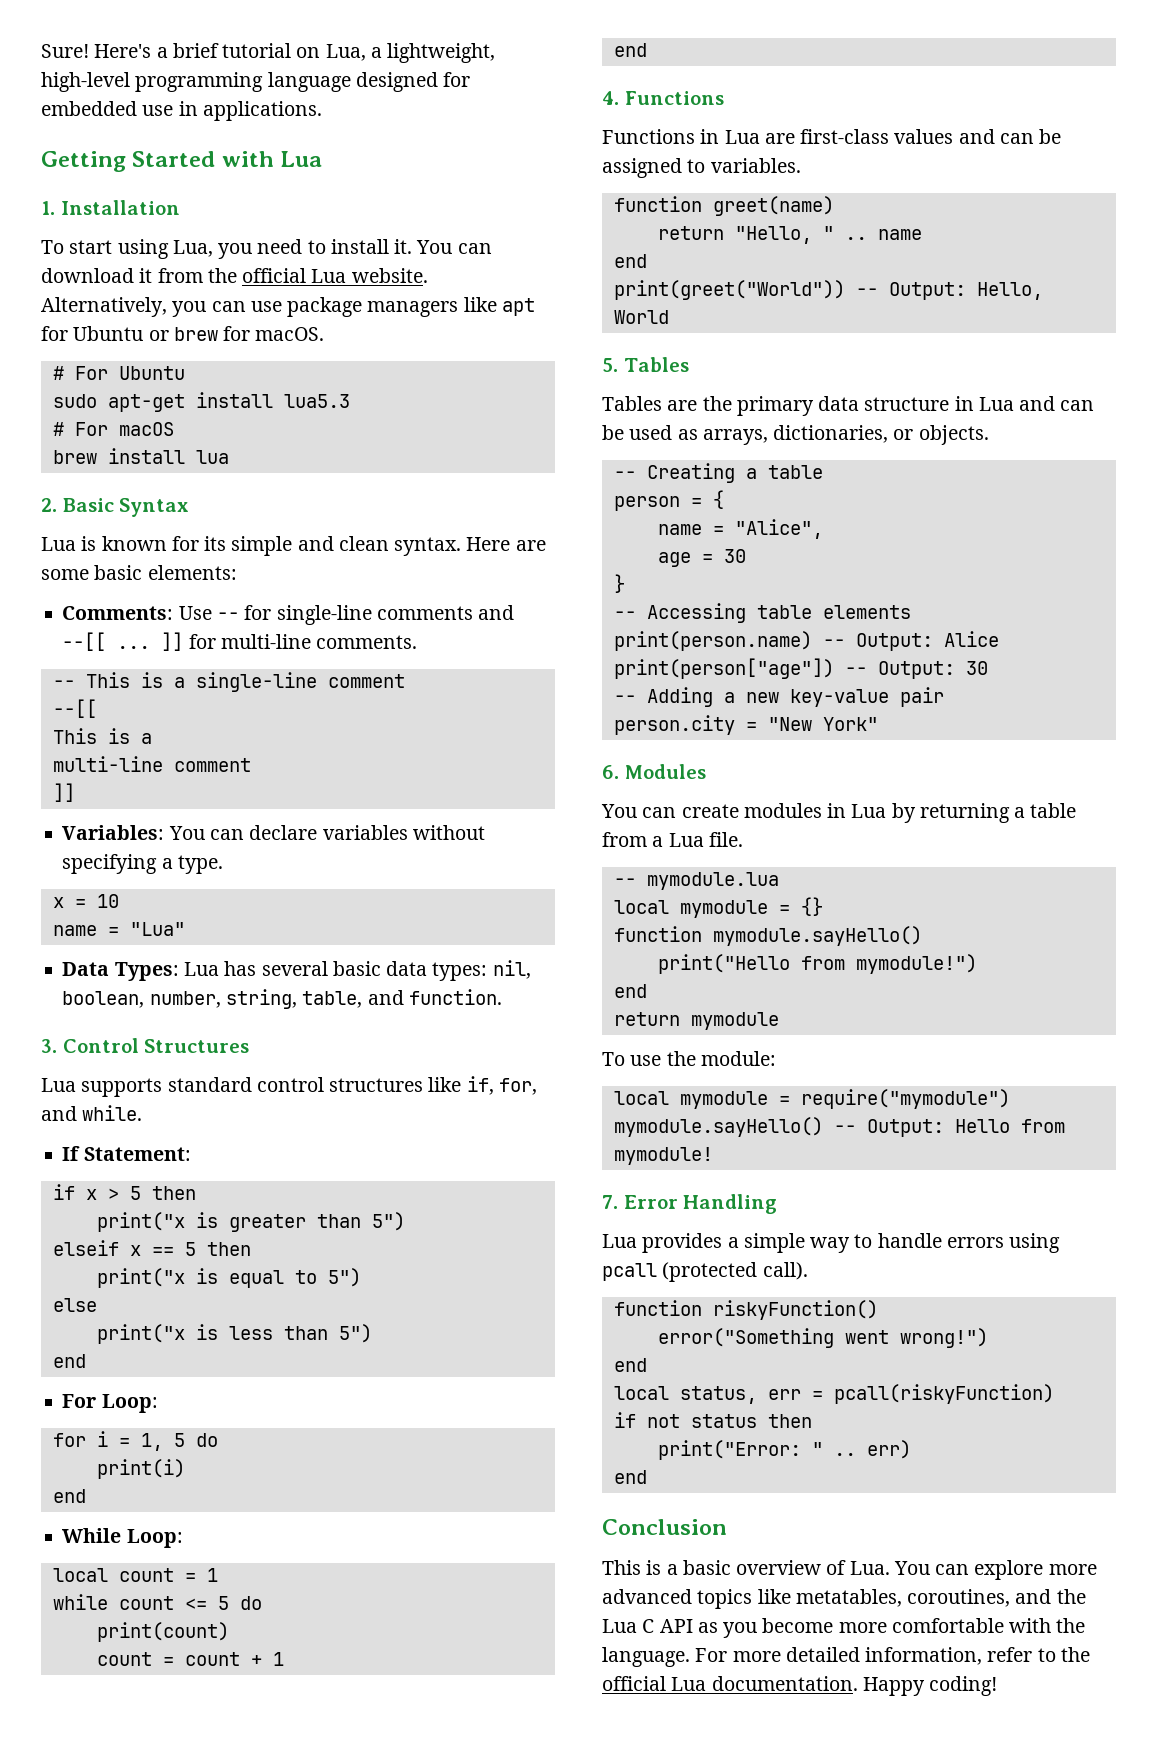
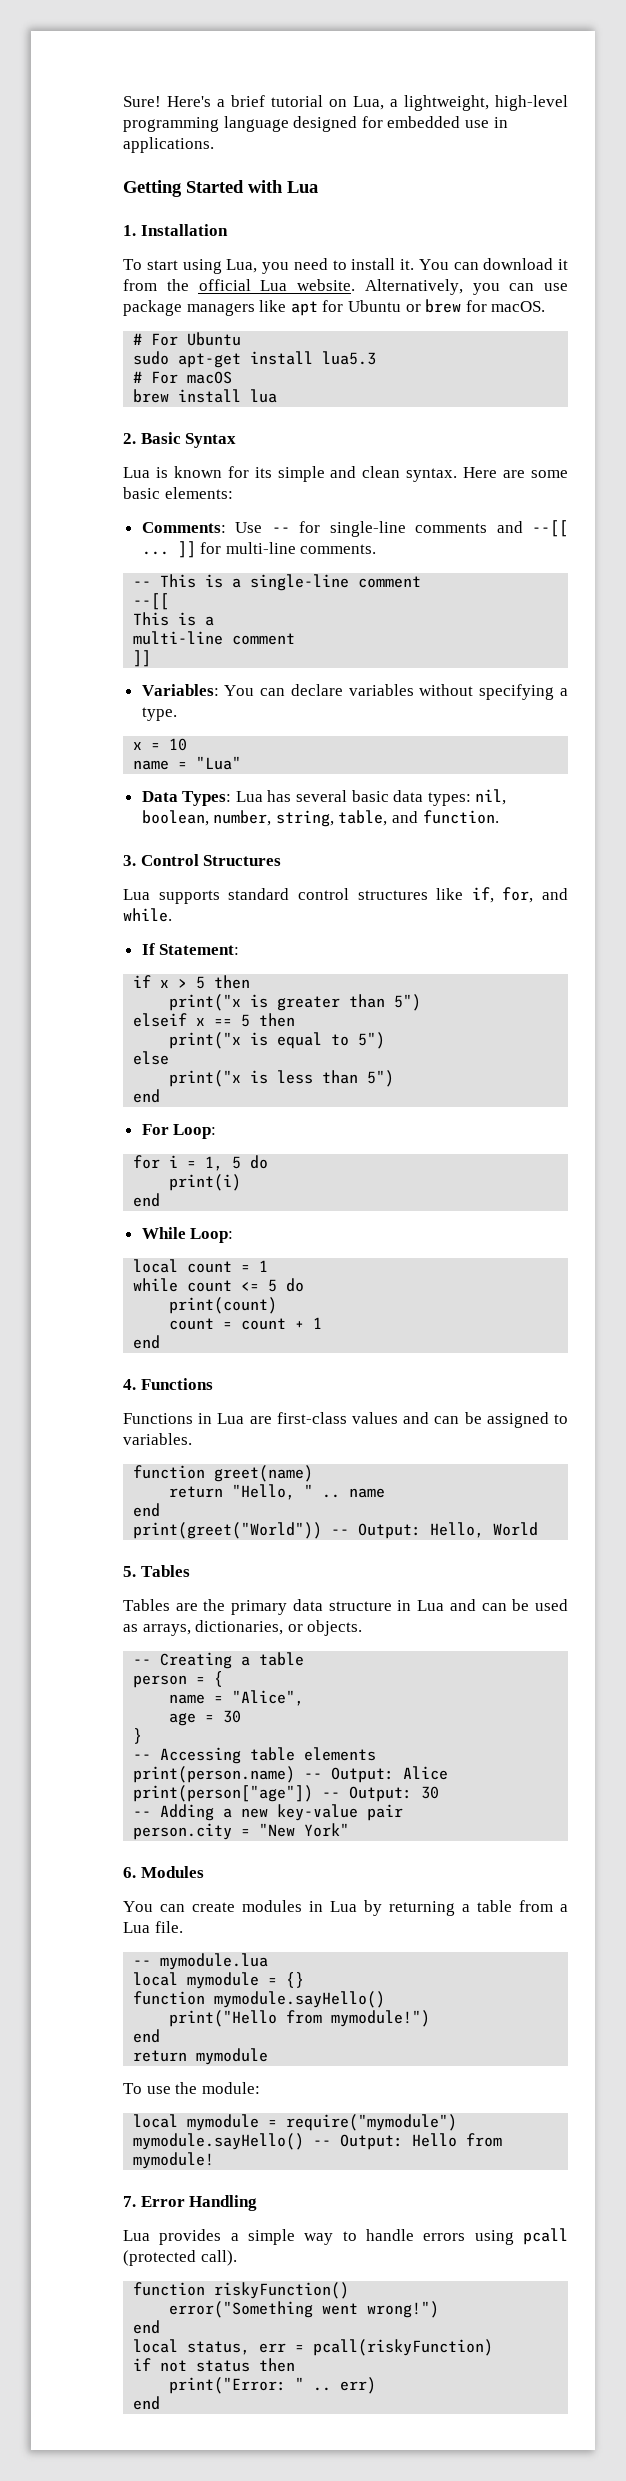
[602,1519,727,1535] [602,1560,1097,1580] [602,1589,1086,1609] [602,1618,1086,1638] [602,1647,1090,1667] [602,1676,998,1696] // Conclusion // This is a basic overview of Lua. You can explore more advanced topics like metatables, coroutines, and the Lua C API as you become more comfortable with the language. For more detailed information, refer to the official Lua documentation. Happy coding! -> (161, 2403) none

